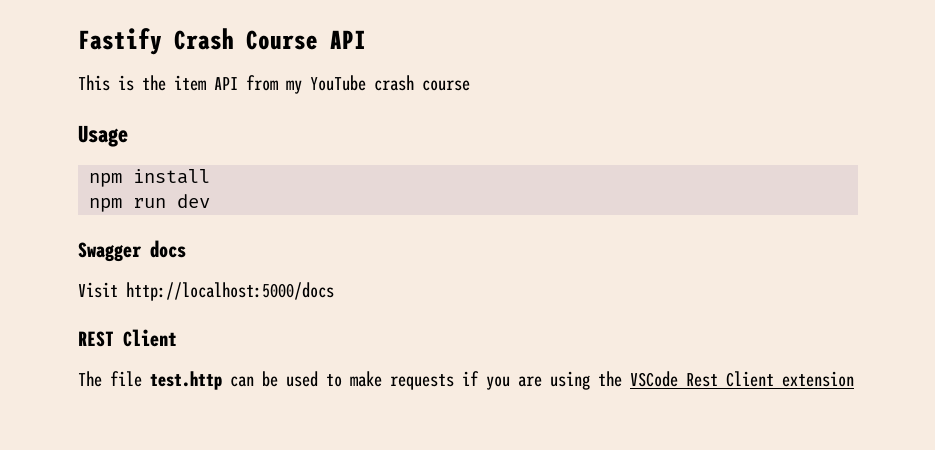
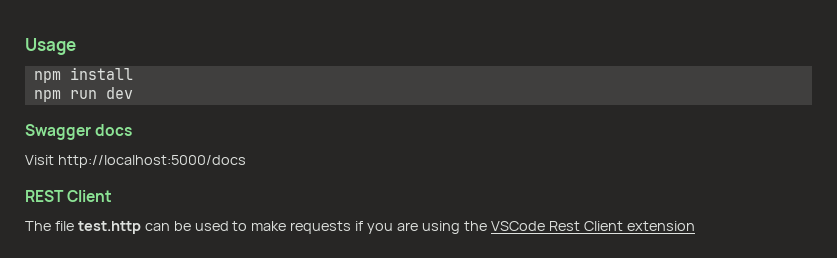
[78,28,366,55] [78,75,470,94] Fastify Crash Course API // This is the item API from my YouTube crash course // -> (25, 46) none

